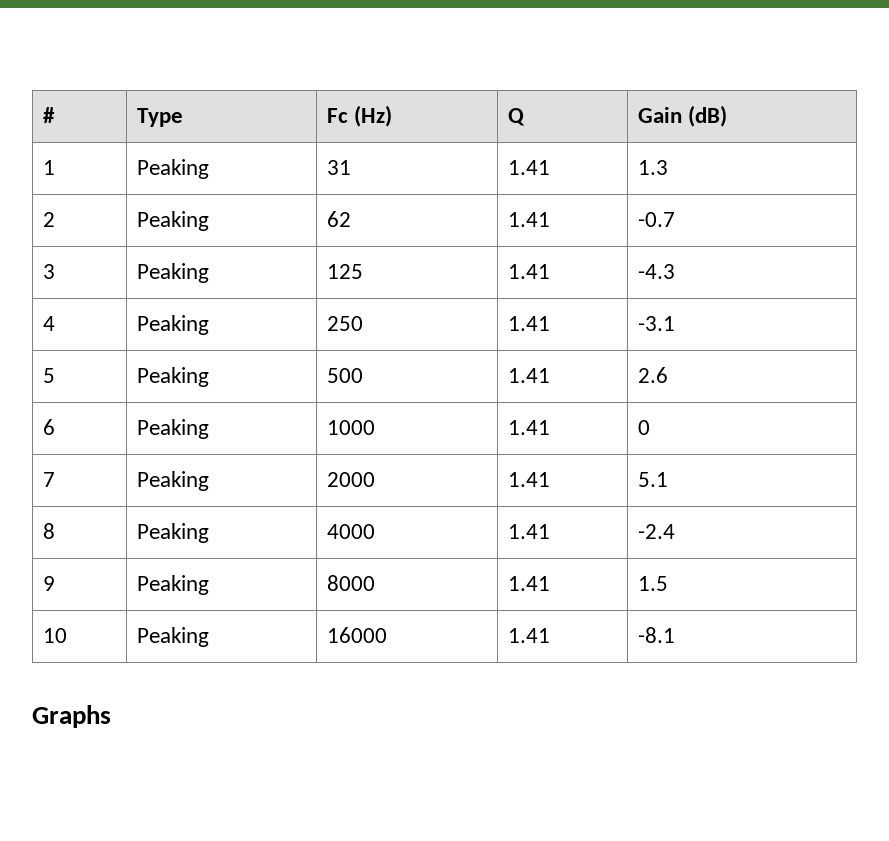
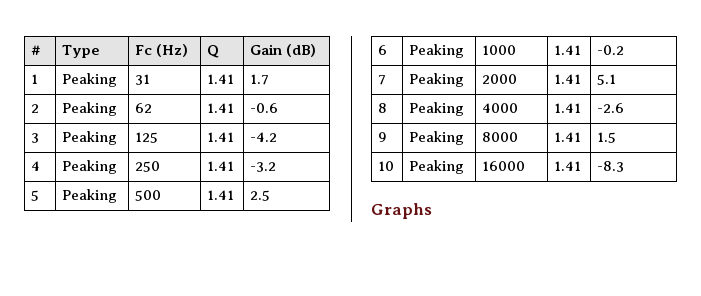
[638,160,669,175] 1.3 -> [249,74,269,85] 1.7
[638,212,676,227] -0.7 -> [249,103,278,113] -0.6
[638,264,676,279] -4.3 -> [249,132,277,142] -4.2
[638,316,676,331] -3.1 -> [249,162,276,172] -3.2
[638,367,669,383] 2.6 -> [249,190,270,201] 2.5
[638,420,651,435] 0 -> [596,45,624,55] -0.2
[638,524,676,539] -2.4 -> [596,103,624,113] -2.6
[638,627,676,643] -8.1 -> [596,161,624,172] -8.3

